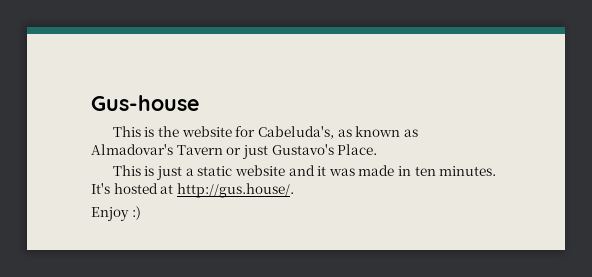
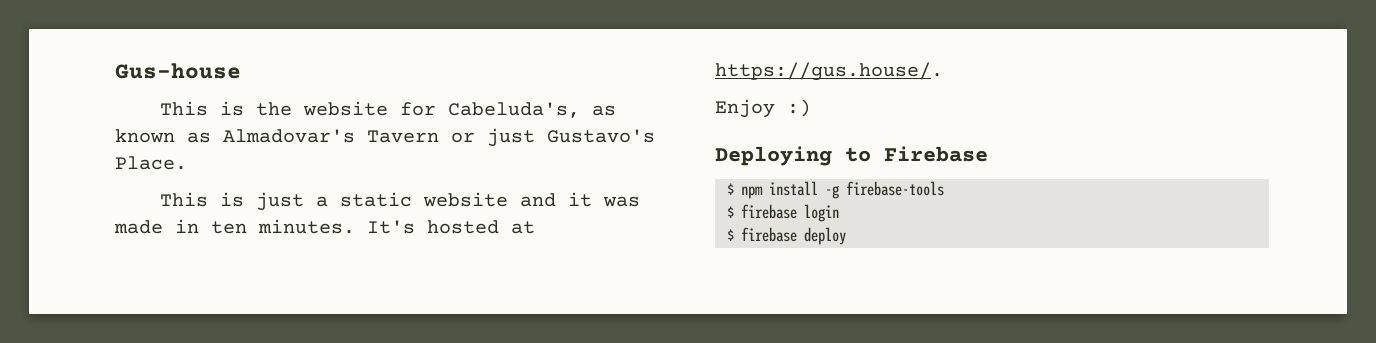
[176,183,294,198] http://gus.house/. -> [715,62,943,81] https://gus.house/.
(141, 213) none -> [715,146,988,166] [727,181,944,199] [727,204,839,222] [727,227,846,245] // Deploying to Firebase // $ npm install -g firebase-tools // $ firebase login // $ firebase deploy

